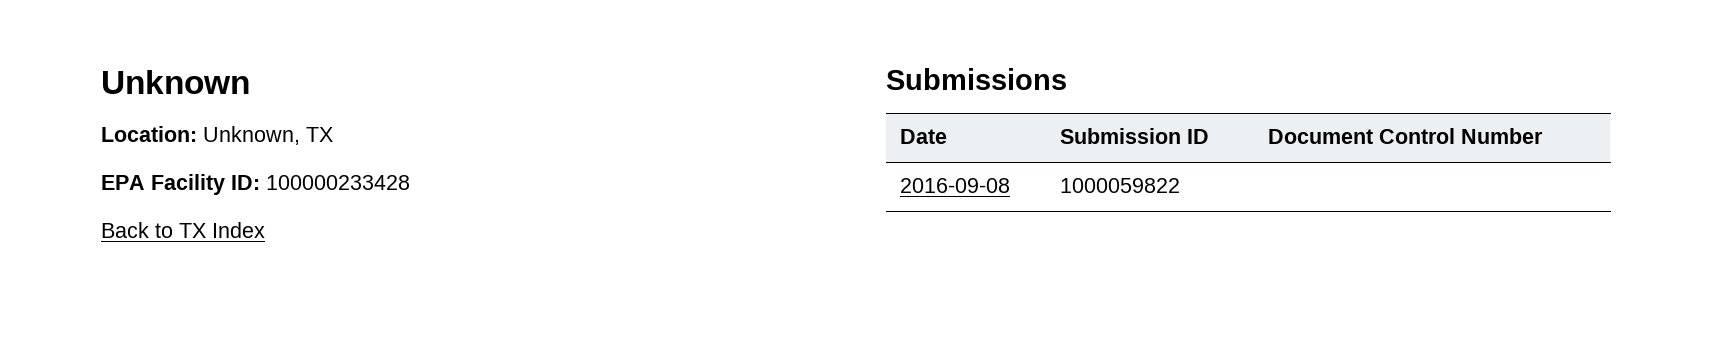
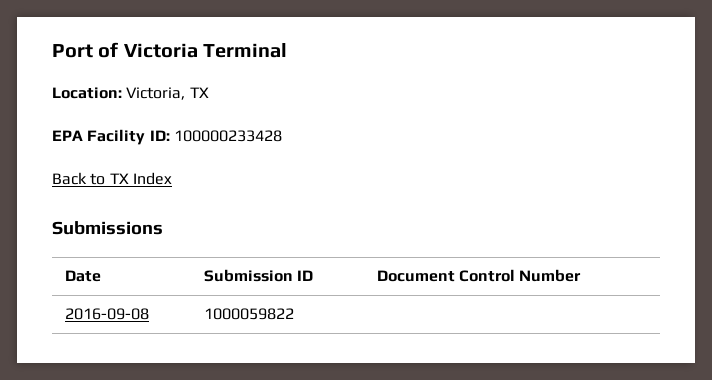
[101,70,250,94] Unknown -> [52,42,288,58] Port of Victoria Terminal
[203,126,300,145] Unknown, -> [126,87,186,100] Victoria,

